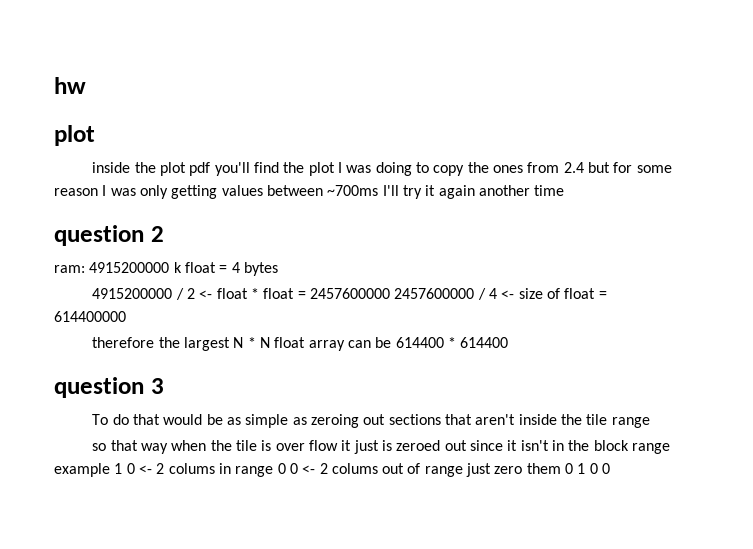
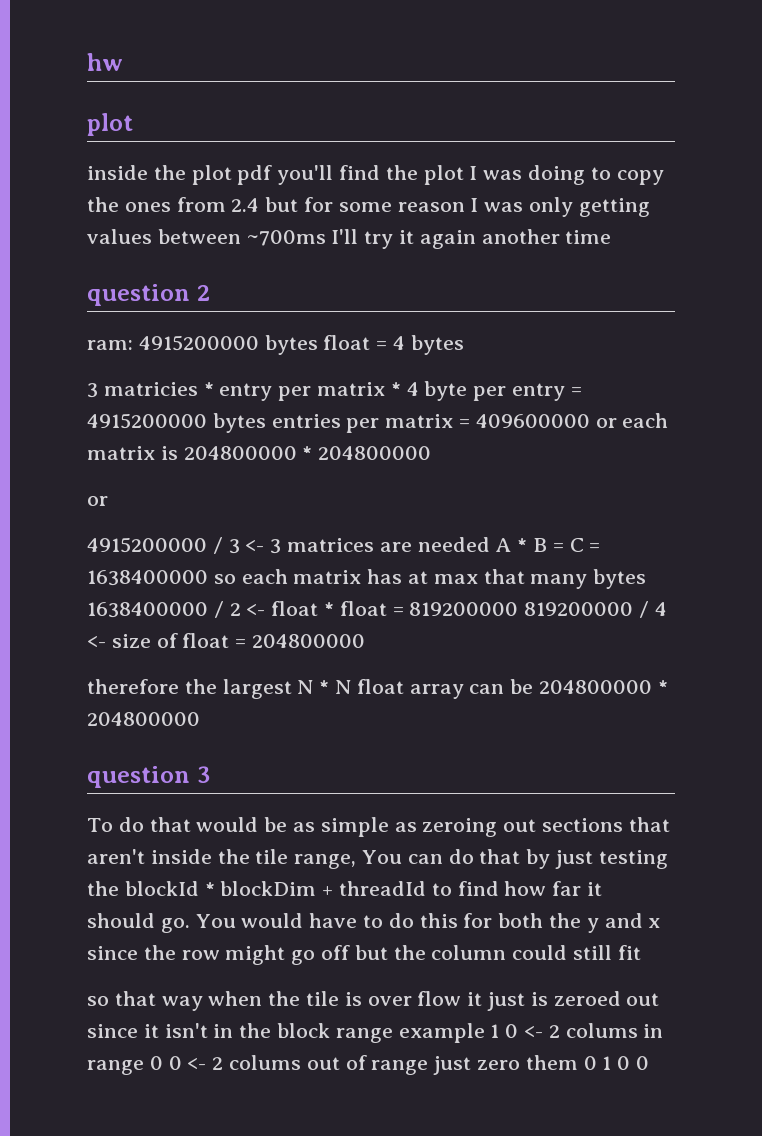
[173,262,182,273] k -> [264,335,318,355] bytes
[92,288,173,299] 4915200000 -> [87,381,582,401] [87,413,669,433] [87,446,432,460] [87,496,108,506] [87,537,601,554] [87,569,647,589] [87,602,208,618] 3 matricies * entry per matrix * 4 byte per entry = 4915200000 bytes entries per matrix = 409600000 or each matrix is 204800000 * 204800000 // or // 4915200000 / 3 <- 3 matrices are needed A * B = C = 1638400000 so each matrix has at max that many bytes 1638400000
[309,288,475,299] 2457600000 2457600000 -> [409,602,634,616] 819200000 819200000
[54,311,126,322] 614400000 -> [252,634,366,648] 204800000
[395,337,509,348] 614400 * 614400 -> [539,680,668,694] [87,712,200,726] 204800000 * 204800000
[611,417,650,428] range -> [294,849,668,869] [87,881,603,896] [87,913,661,933] [87,945,641,965] range, You can do that by just testing the blockId * blockDim + threadId to find how far it should go. You would have to do this for both the y and x since the row might go off but the column could still fit

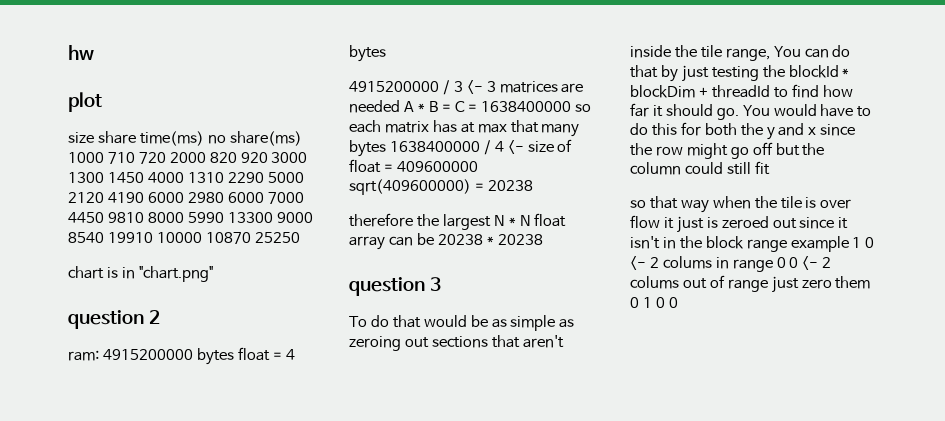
[87,165,664,185] [87,197,650,217] [87,229,612,249] inside the plot pdf you'll find the plot I was doing to copy the ones from 2.4 but for some reason I was only getting values between ~700ms I'll try it again another time -> [68,131,302,146] [68,152,308,164] [68,172,304,183] [68,192,304,204] [68,212,313,223] [68,232,300,244] [68,266,213,282] size share time(ms) no share(ms) 1000 710 720 2000 820 920 3000 1300 1450 4000 1310 2290 5000 2120 4190 6000 2980 6000 7000 4450 9810 8000 5990 13300 9000 8540 19910 10000 10870 25250 // chart is in "chart.png"
[87,381,582,401] [87,413,669,433] [87,446,432,460] [87,496,108,506] // 3 matricies * entry per matrix * 4 byte per entry = 4915200000 bytes entries per matrix = 409600000 or each matrix is 204800000 * 204800000 // or -> (386, 53) none
[229,601,650,618] 2 <- float * float = 819200000 819200000 / -> (491, 147) none
[252,634,366,648] 204800000 -> [396,161,478,172] [349,179,533,195] 409600000 sqrt(409600000) = 20238
[539,680,668,694] [87,712,200,726] 204800000 * 204800000 -> [437,234,543,245] 20238 * 20238

